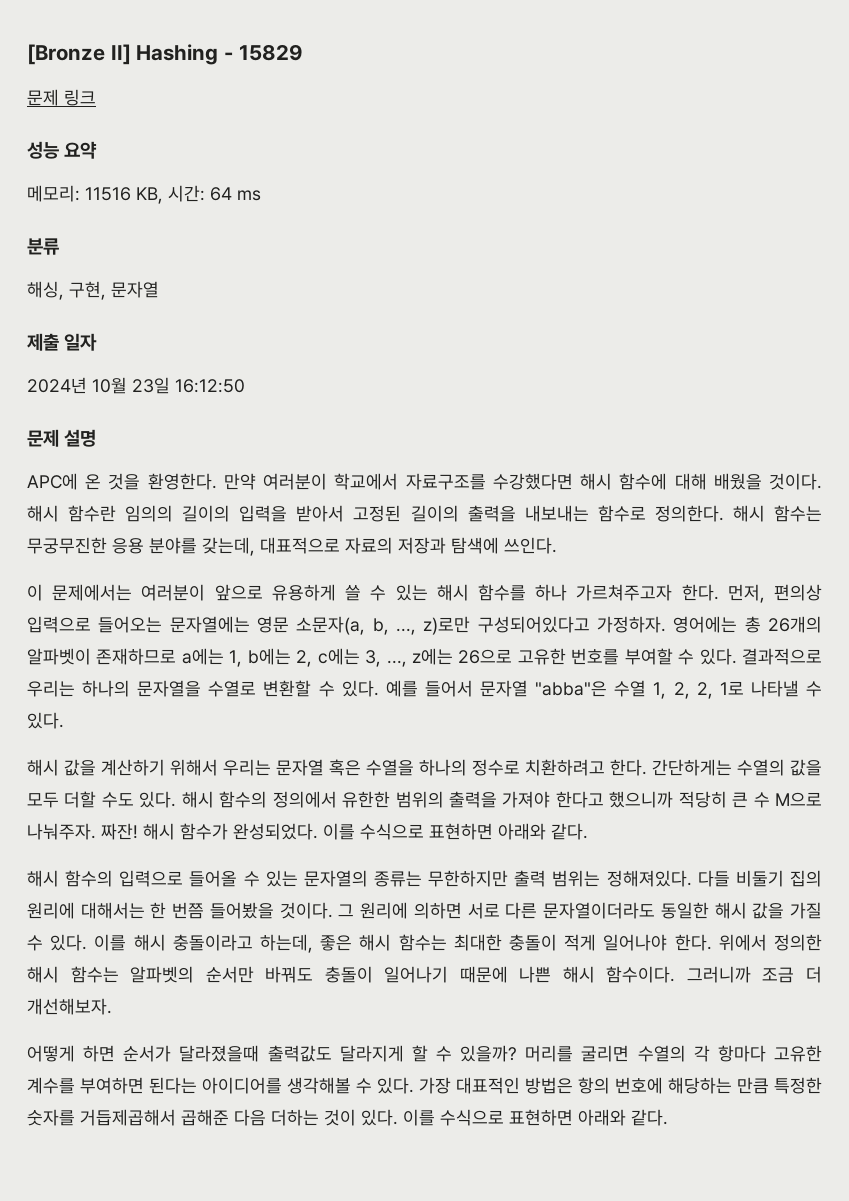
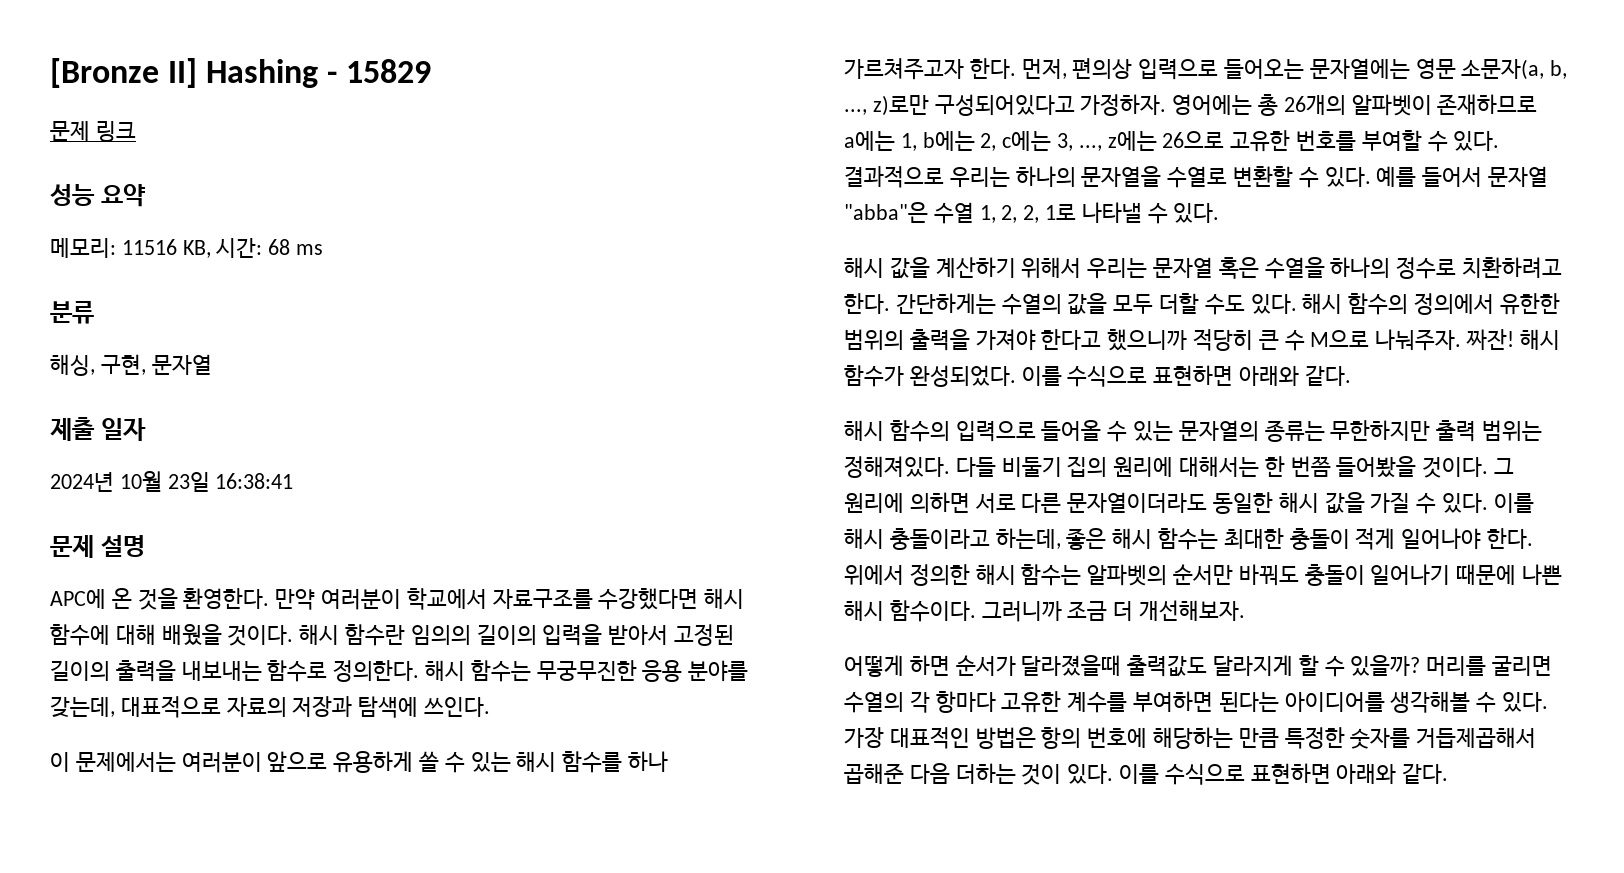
[210,187,232,201] 64 -> [268,239,291,255] 68
[175,379,245,393] 16:12:50 -> [215,473,294,489] 16:38:41

